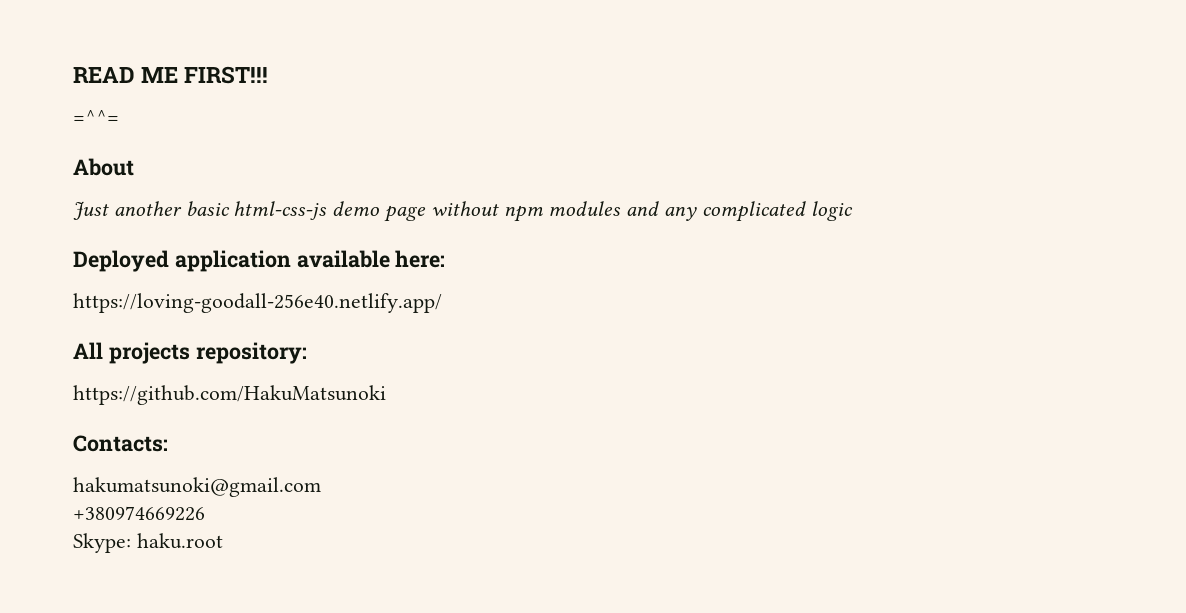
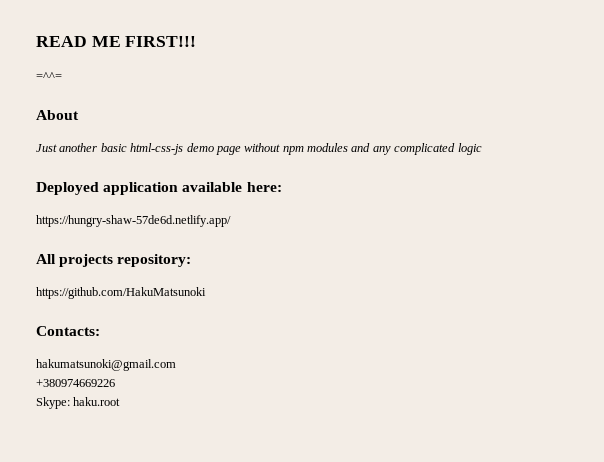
[73,293,442,313] https://loving-goodall-256e40.netlify.app/ -> [36,215,231,227] https://hungry-shaw-57de6d.netlify.app/

